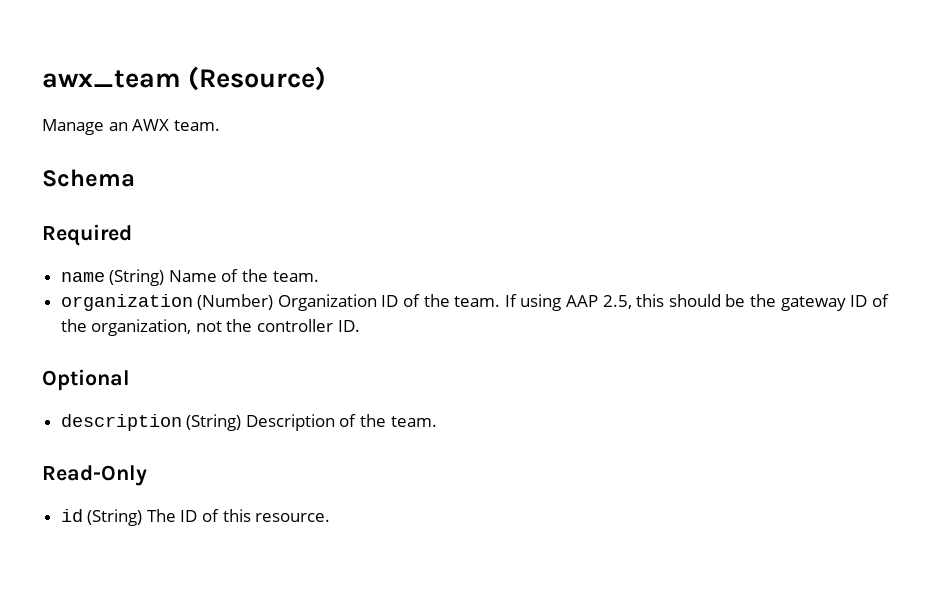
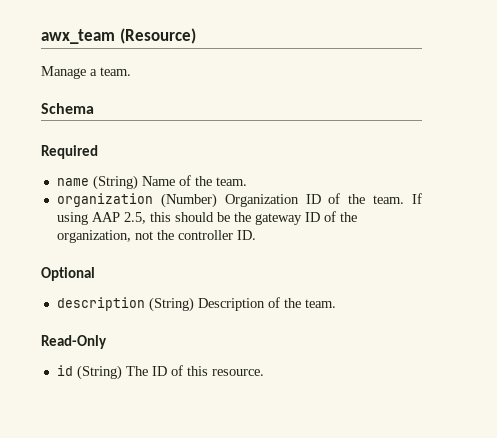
[108,119,170,131] an AWX -> [90,69,97,76] a

